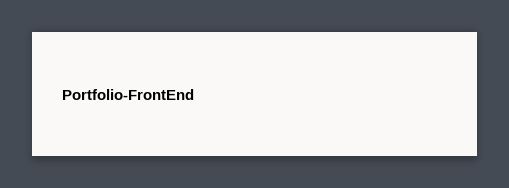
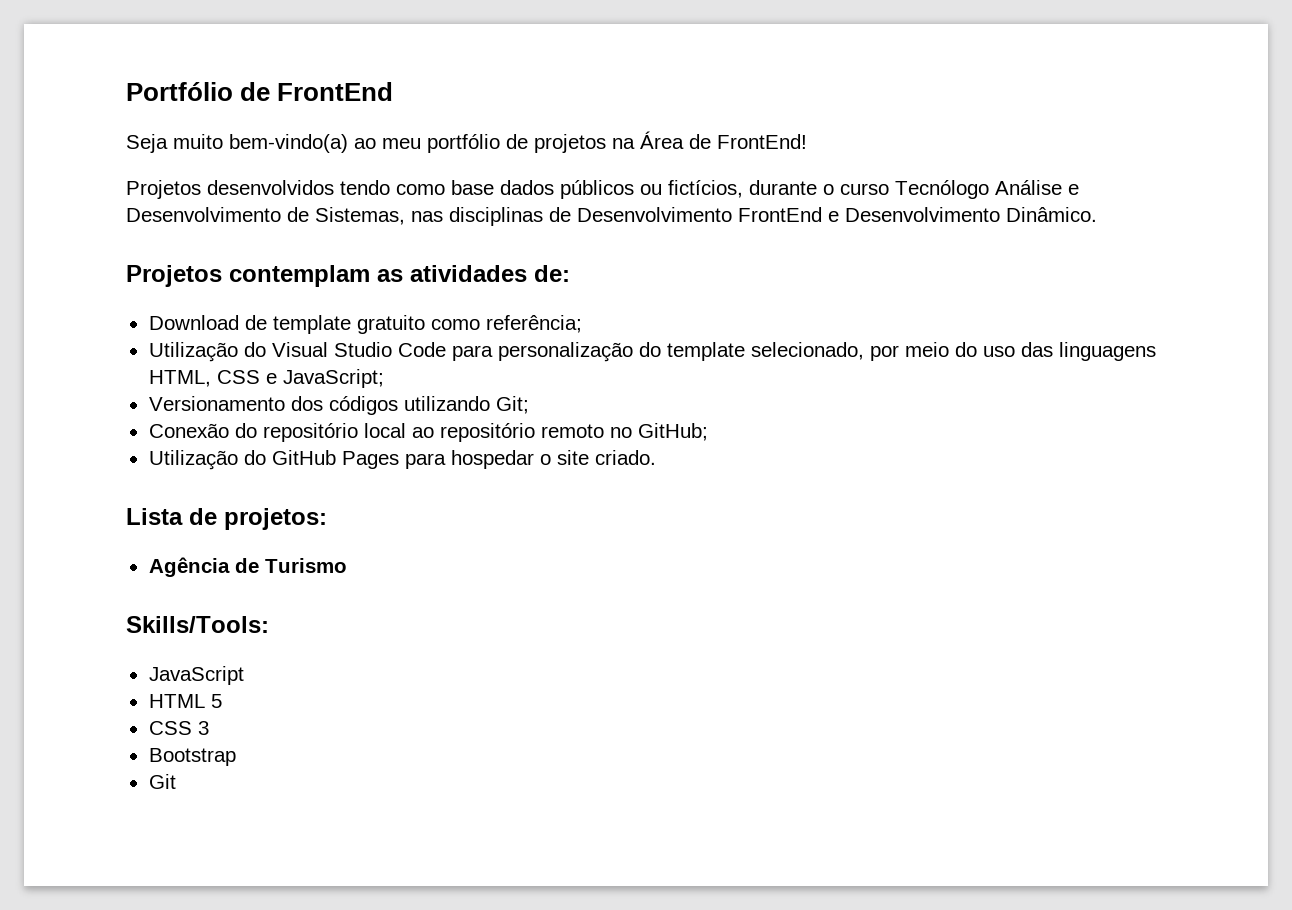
[62,89,194,100] Portfolio-FrontEnd -> [126,82,394,101] [126,131,807,153] [126,180,1079,199] [126,207,1097,226] [126,265,570,287] [148,315,582,334] [148,342,1156,362] [148,369,384,388] [148,396,529,415] [148,423,708,442] [148,450,656,470] [126,508,327,530] [148,557,347,577] [126,616,269,633] [148,666,244,685] [148,694,222,708] [148,721,209,735] [148,748,236,766] [148,774,176,789] Portfólio de FrontEnd // Seja muito bem-vindo(a) ao meu portfólio de projetos na Área de FrontEnd! // Projetos desenvolvidos tendo como base dados públicos ou fictícios, durante o curso Tecnólogo Análise e Desenvolvimento de Sistemas, nas disciplinas de Desenvolvimento FrontEnd e Desenvolvimento Dinâmico. // Projetos contemplam as atividades de: // Download de template gratuito como referência; // Utilização do Visual Studio Code para personalização do template selecionado, por meio do uso das linguagens HTML, CSS e JavaScript; // Versionamento dos códigos utilizando Git; // Conexão do repositório local ao repositório remoto no GitHub; // Utilização do GitHub Pages para hospedar o site criado. // Lista de projetos: // Agência de Turismo // Skills/Tools: // JavaScript // HTML 5 // CSS 3 // Bootstrap // Git

